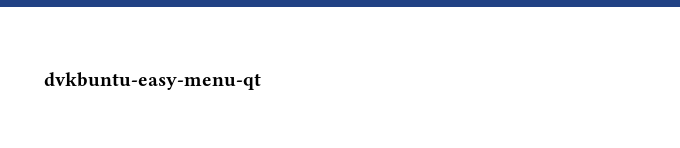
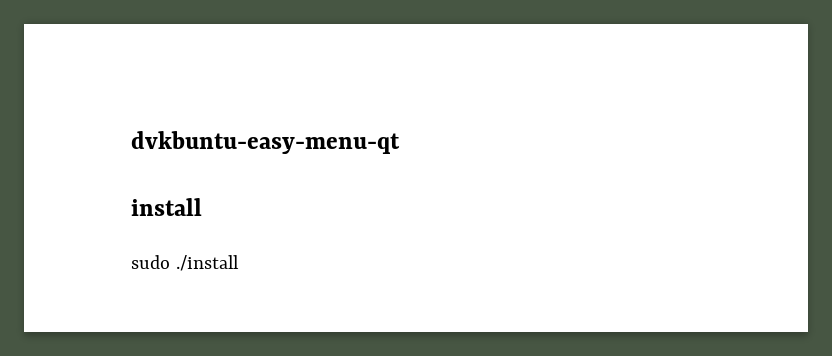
(261, 81) none -> [131,198,202,216] [131,255,239,271] // install // sudo ./install

